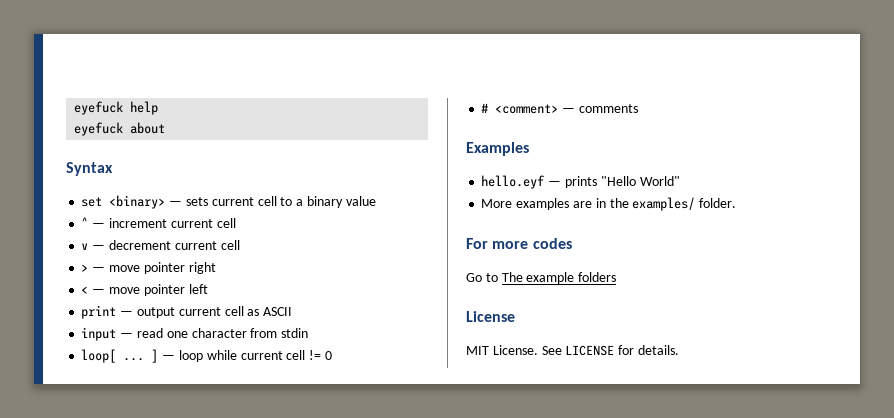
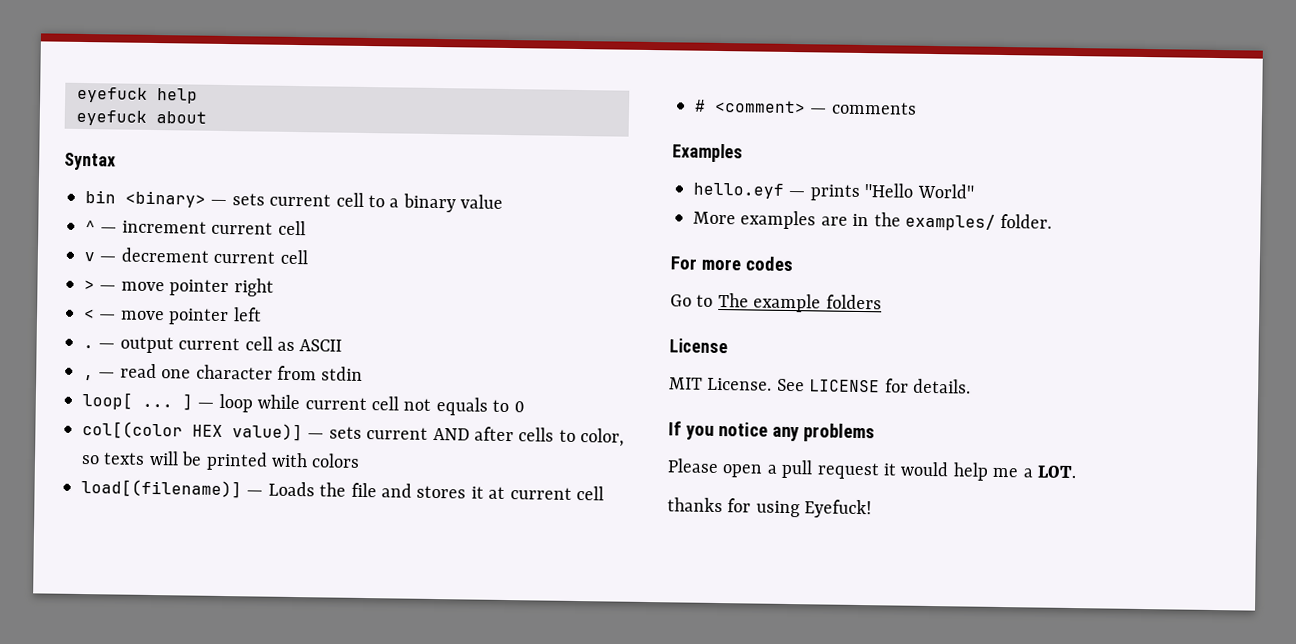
[81,197,103,207] set -> [85,190,116,204] bin
[81,305,117,319] print -> [83,345,94,349] .
[81,327,117,341] input -> [83,375,94,381] ,
[309,350,332,360] != 0 -> [403,397,525,416] [82,421,625,447] [81,450,361,471] [81,479,604,501] not equals to 0 // col[(color HEX value)] — sets current AND after cells to color, so texts will be printed with colors // load[(filename)] — Loads the file and stores it at current cell
(679, 350) none -> [668,421,875,443] [667,458,1077,481] [667,497,873,519] // If you notice any problems // Please open a pull request it would help me a LOT. // thanks for using Eyefuck!

